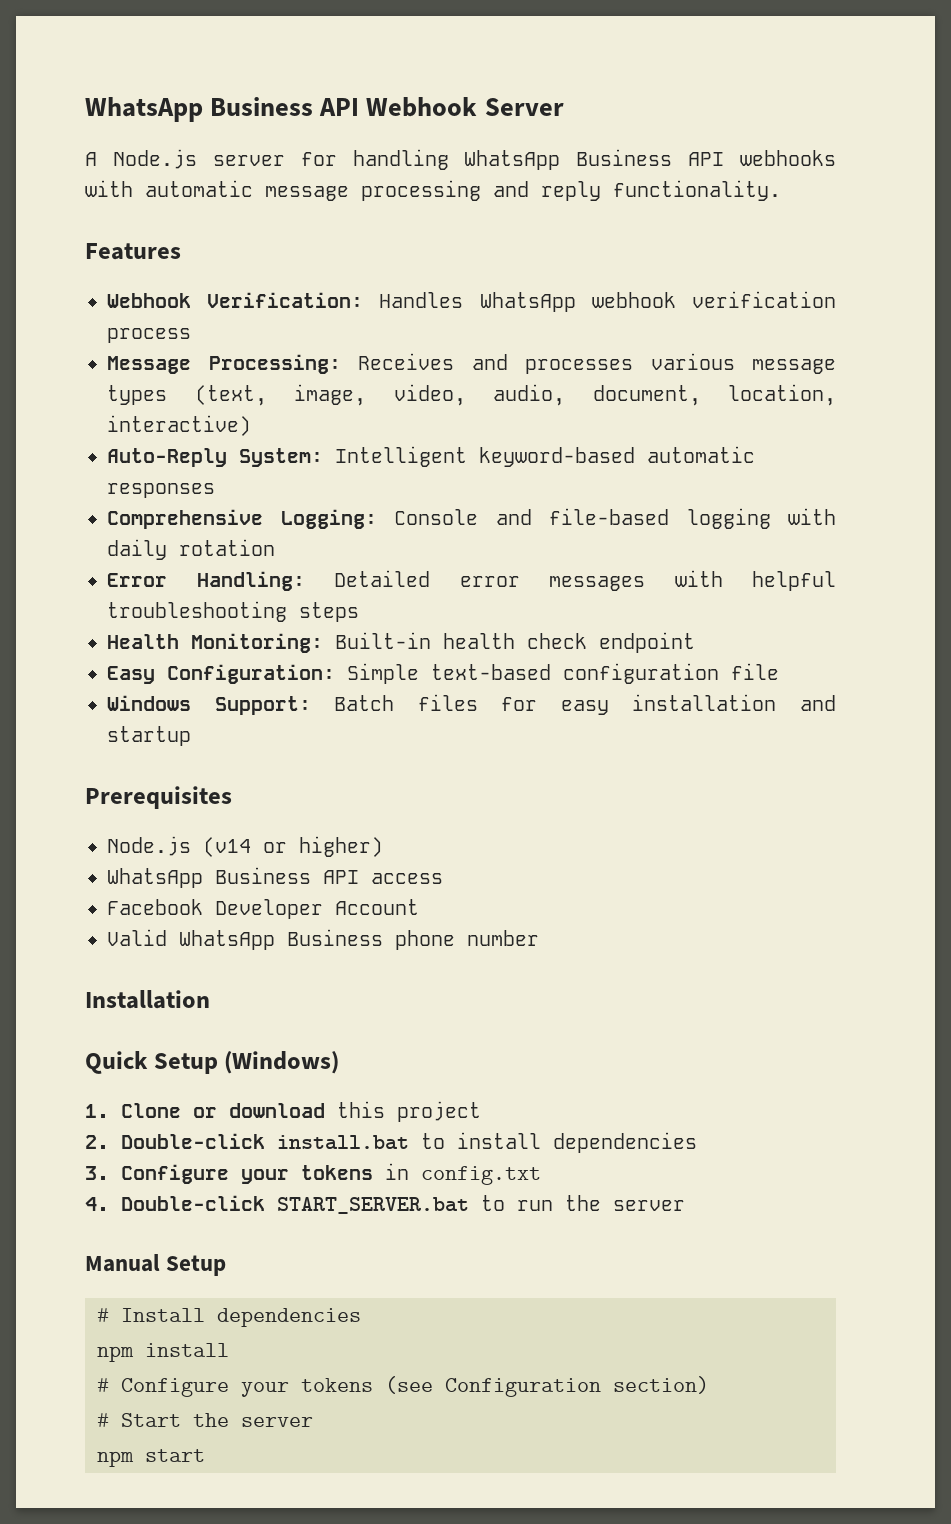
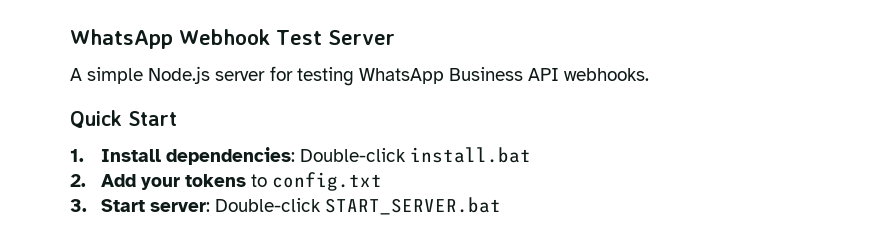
[85,97,564,122] [85,149,836,170] [85,180,781,201] [85,243,181,260] [107,291,836,312] [107,328,191,343] [107,353,836,374] [107,384,836,406] [107,415,251,436] [107,446,755,467] [107,483,215,498] [107,508,836,529] [107,539,275,560] [107,570,836,591] [107,601,359,622] [107,632,695,653] [107,663,779,684] [107,694,836,715] [107,726,191,746] [85,786,232,809] [107,836,383,857] [107,867,443,888] [107,899,419,919] [107,929,539,950] [85,990,210,1009] WhatsApp Business API Webhook Server // A Node.js server for handling WhatsApp Business API webhooks with automatic message processing and reply functionality. // Features // Webhook Verification: Handles WhatsApp webhook verification process // Message Processing: Receives and processes various message types (text, image, video, audio, document, location, interactive) // Auto-Reply System: Intelligent keyword-based automatic responses // Comprehensive Logging: Console and file-based logging with daily rotation // Error Handling: Detailed error messages with helpful troubleshooting steps // Health Monitoring: Built-in health check endpoint // Easy Configuration: Simple text-based configuration file // Windows Support: Batch files for easy installation and startup // Prerequisites // Node.js (v14 or higher) // WhatsApp Business API access // Facebook Developer Account // Valid WhatsApp Business phone number // Installation -> [70,29,395,49] [70,66,650,86] WhatsApp Webhook Test Server // A simple Node.js server for testing WhatsApp Business API webhooks.
[153,1051,340,1074] Setup (Windows) -> [128,111,177,126] Start
[120,1101,481,1122] [85,1132,697,1153] [85,1163,409,1184] Clone or download this project // 2. Double-click install.bat to install dependencies // 3. Configure your tokens in -> [100,147,532,165] [70,174,268,190] Install dependencies: Double-click install.bat // 2. Add your tokens to
[85,1195,685,1214] [85,1254,227,1276] [97,1308,361,1327] [97,1343,229,1362] [97,1376,709,1397] [97,1413,313,1427] [97,1449,205,1467] 4. Double-click START_SERVER.bat to run the server // Manual Setup // # Install dependencies // npm install // # Configure your tokens (see Configuration section) // # Start the server // npm start -> [70,197,502,215] 3. Start server: Double-click START_SERVER.bat

